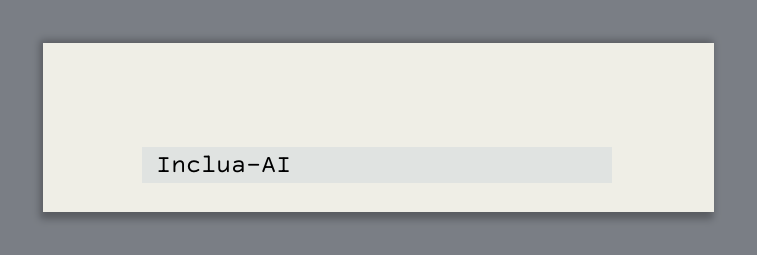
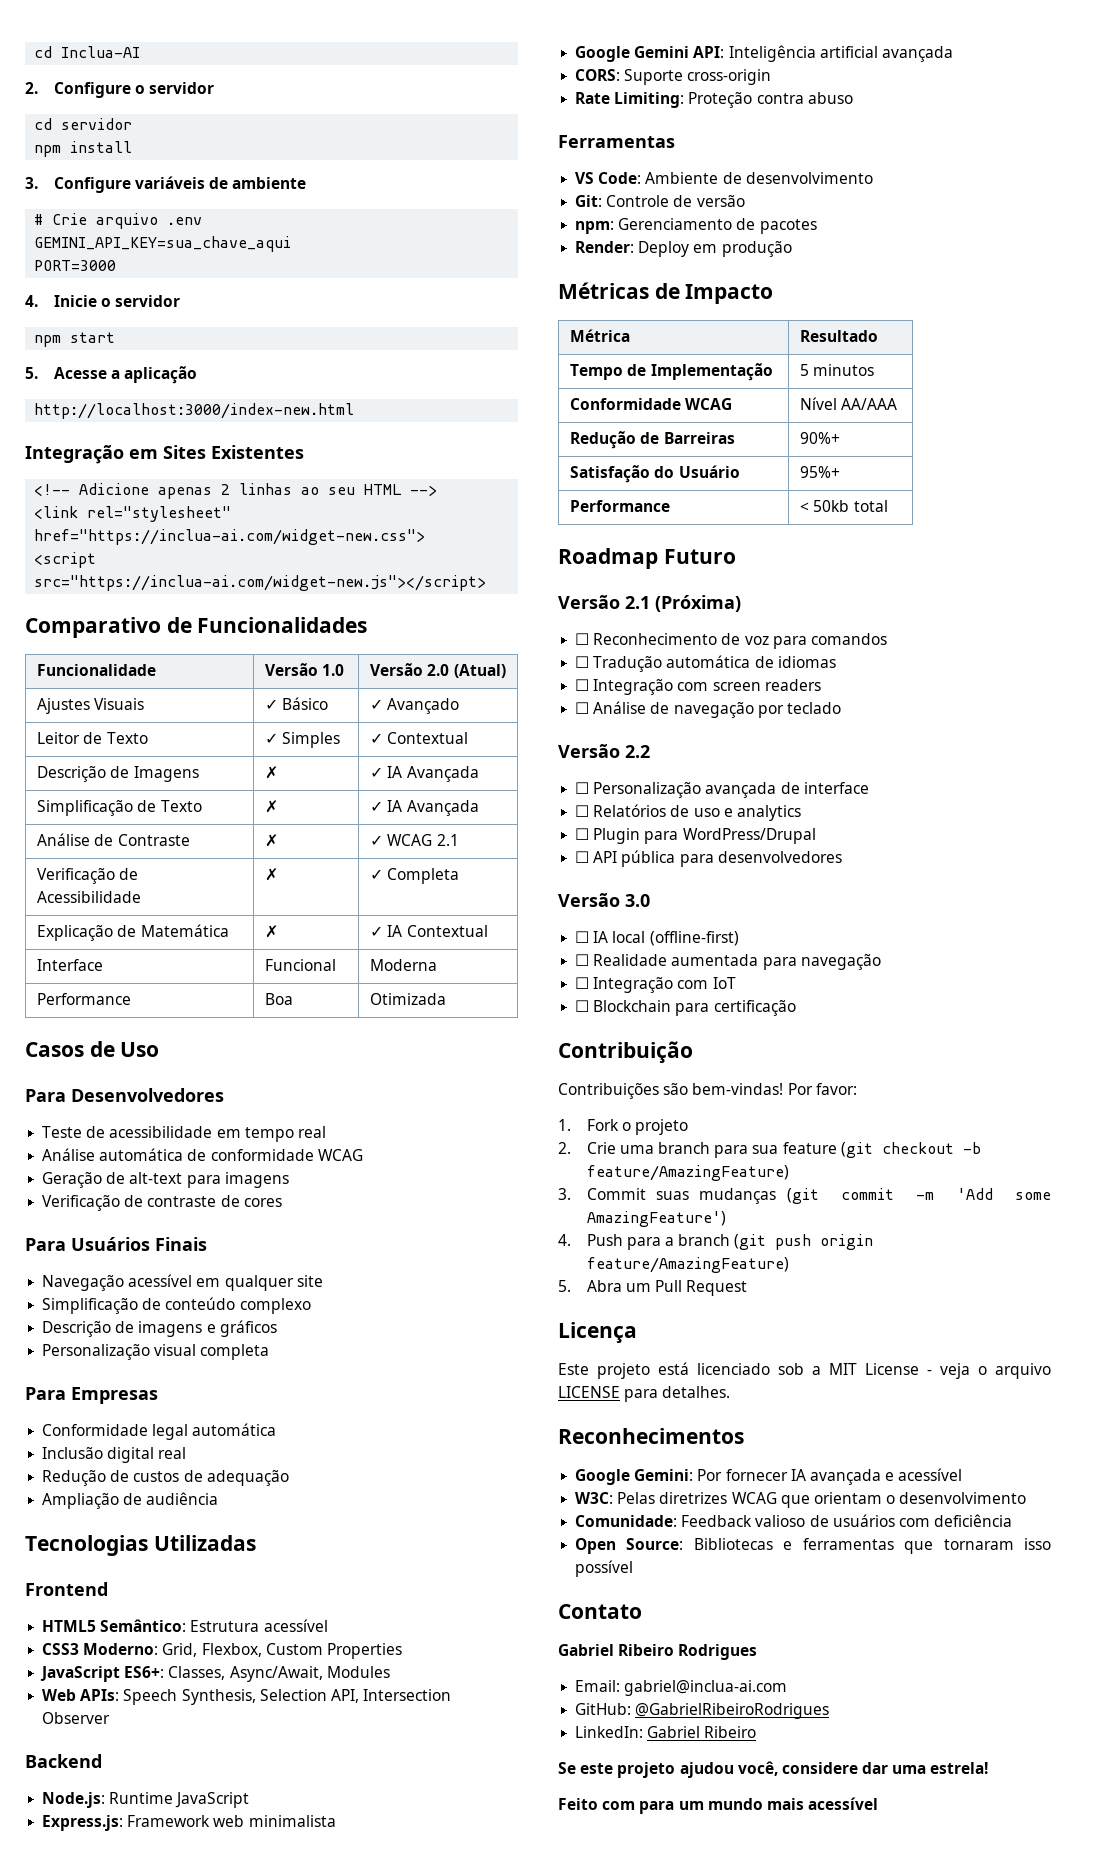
(155, 164) none -> [34,46,53,58] cd
(291, 164) none -> [25,82,215,98] [34,118,133,130] [34,141,133,157] [25,176,307,193] [34,213,203,229] [34,236,292,252] [34,260,117,271] [25,295,181,307] [34,332,116,347] [25,366,198,384] [34,403,355,419] [25,445,304,464] [34,483,438,499] [34,506,232,522] [34,529,426,545] [34,552,97,568] [34,575,487,591] [25,617,368,638] [37,664,157,676] [265,663,345,676] [370,663,506,678] [37,698,145,714] [265,697,329,710] [370,698,460,714] [37,732,148,744] [265,732,341,748] [370,732,469,744] [37,766,199,782] [265,766,279,779] [370,766,479,782] [37,800,202,816] [265,800,279,813] [370,800,479,816] [37,833,190,846] [265,834,279,847] [370,834,459,846] [37,868,139,884] [37,891,142,903] [265,868,279,881] [370,868,460,884] [37,924,229,941] [265,925,279,938] [370,925,488,937] [37,959,104,971] [265,959,337,971] [370,959,438,971] [37,993,132,1005] [265,993,294,1005] [370,993,447,1005] [25,1041,160,1057] [25,1088,224,1102] [42,1126,326,1142] [42,1148,363,1161] [42,1172,289,1188] [42,1195,282,1211] [25,1237,207,1251] [42,1274,323,1291] [42,1297,311,1314] [42,1320,277,1337] [42,1344,270,1360] [25,1387,158,1404] [42,1423,277,1440] [42,1447,187,1463] [42,1470,289,1486] [42,1492,219,1509] [25,1535,256,1556] [25,1582,108,1596] [42,1619,328,1632] [42,1643,402,1659] [40,1666,390,1682] [42,1689,452,1705] [42,1712,111,1724] [25,1754,102,1768] [42,1792,250,1808] [42,1815,336,1831] [575,45,953,62] [575,69,772,85] [575,92,853,108] [558,135,675,148] [575,172,873,184] [575,195,745,207] [575,218,817,234] [575,241,792,257] [558,282,774,304] [570,329,631,342] [800,330,879,342] [570,363,773,381] [800,364,875,376] [570,398,733,410] [800,397,898,410] [570,431,735,449] [800,432,841,444] [570,465,740,483] [800,466,841,478] [570,500,671,512] [800,500,888,512] [558,548,736,569] [558,595,741,612] [575,633,887,649] [575,655,836,672] [575,679,821,695] [575,701,841,718] [558,744,650,758] [575,782,869,798] [575,804,801,821] [575,828,816,844] [575,850,842,867] [558,893,650,907] [575,931,739,946] [575,954,881,970] [575,977,736,993] [575,1000,796,1016] [558,1041,693,1063] [558,1083,857,1099] [558,1119,689,1135] [558,1142,981,1158] [586,1165,789,1181] [558,1188,1051,1204] [586,1211,726,1227] [558,1234,874,1250] [586,1257,789,1273] [558,1280,748,1296] [558,1322,637,1343] [558,1362,1051,1379] [558,1386,731,1402] [558,1428,744,1444] [575,1468,963,1485] [575,1492,1027,1508] [575,1514,1013,1527] [575,1538,1051,1554] [575,1560,634,1577] [558,1604,642,1619] [558,1644,758,1660] [575,1680,788,1696] [575,1703,830,1719] [575,1726,757,1738] [558,1761,989,1778] [558,1797,879,1814] // 2. Configure o servidor // cd servidor // npm install // 3. Configure variáveis de ambiente // # Crie arquivo .env // GEMINI_API_KEY=sua_chave_aqui // PORT=3000 // 4. Inicie o servidor // npm start // 5. Acesse a aplicação // http://localhost:3000/index-new.html // Integração em Sites Existentes // <!-- Adicione apenas 2 linhas ao seu HTML --> // <link rel="stylesheet" href="https://inclua-ai.com/widget-new.css"> // <script src="https://inclua-ai.com/widget-new.js"></script> // Comparativo de Funcionalidades // Funcionalidade | Versão 1.0 | Versão 2.0 (Atual) // Ajustes Visuais | ✓ Básico | ✓ Avançado // Leitor de Texto | ✓ Simples | ✓ Contextual // Descrição de Imagens | ✗ | ✓ IA Avançada // Simplificação de Texto | ✗ | ✓ IA Avançada // Análise de Contraste | ✗ | ✓ WCAG 2.1 // Verificação de Acessibilidade | ✗ | ✓ Completa // Explicação de Matemática | ✗ | ✓ IA Contextual // Interface | Funcional | Moderna // Performance | Boa | Otimizada // Casos de Uso // Para Desenvolvedores // Teste de acessibilidade em tempo real // Análise automática de conformidade WCAG // Geração de alt-text para imagens // Verificação de contraste de cores // Para Usuários Finais // Navegação acessível em qualquer site // Simplificação de conteúdo complexo // Descrição de imagens e gráficos // Personalização visual completa // Para Empresas // Conformidade legal automática // Inclusão digital real // Redução de custos de adequação // Ampliação de audiência // Tecnologias Utilizadas // Frontend // HTML5 Semântico: Estrutura acessível // CSS3 Moderno: Grid, Flexbox, Custom Properties // JavaScript ES6+: Classes, Async/Await, Modules // Web APIs: Speech Synthesis, Selection API, Intersection Observer // Backend // Node.js: Runtime JavaScript // Express.js: Framework web minimalista // Google Gemini API: Inteligência artificial avançada // CORS: Suporte cross-origin // Rate Limiting: Proteção contra abuso // Ferramentas // VS Code: Ambiente de desenvolvimento // Git: Controle de versão // npm: Gerenciamento de pacotes // Render: Deploy em produção // Métricas de Impacto // Métrica | Resultado // Tempo de Implementação | 5 minutos // Conformidade WCAG | Nível AA/AAA // Redução de Barreiras | 90%+ // Satisfação do Usuário | 95%+ // Performance | < 50kb total // Roadmap Futuro // Versão 2.1 (Próxima) // ☐ Reconhecimento de voz para comandos // ☐ Tradução automática de idiomas // ☐ Integração com screen readers // ☐ Análise de navegação por teclado // Versão 2.2 // ☐ Personalização avançada de interface // ☐ Relatórios de uso e analytics // ☐ Plugin para WordPress/Drupal // ☐ API pública para desenvolvedores // Versão 3.0 // ☐ IA local (offline-first) // ☐ Realidade aumentada para navegação // ☐ Integração com IoT // ☐ Blockchain para certificação // Contribuição // Contribuições são bem-vindas! Por favor: // 1. Fork o projeto // 2. Crie uma branch para sua feature (git checkout -b feature/AmazingFeature) // 3. Commit suas mudanças (git commit -m 'Add some AmazingFeature') // 4. Push para a branch (git push origin feature/AmazingFeature) // 5. Abra um Pull Request // Licença // Este projeto está licenciado sob a MIT License - veja o arquivo LICENSE para detalhes. // Reconhecimentos // Google Gemini: Por fornecer IA avançada e acessível // W3C: Pelas diretrizes WCAG que orientam o desenvolvimento // Comunidade: Feedback valioso de usuários com deficiência // Open Source: Bibliotecas e ferramentas que tornaram isso possível // Contato // Gabriel Ribeiro Rodrigues // Email: gabriel@inclua-ai.com // GitHub: @GabrielRibeiroRodrigues // LinkedIn: Gabriel Ribeiro // Se este projeto ajudou você, considere dar uma estrela! // Feito com para um mundo mais acessível

